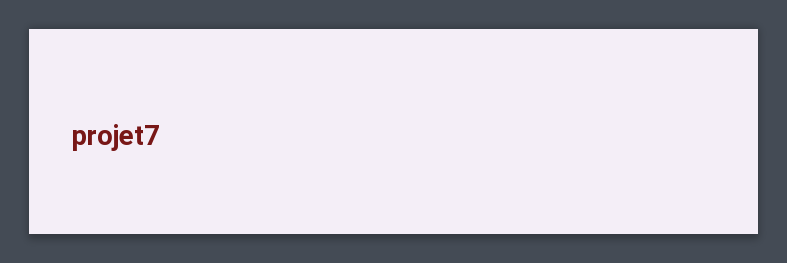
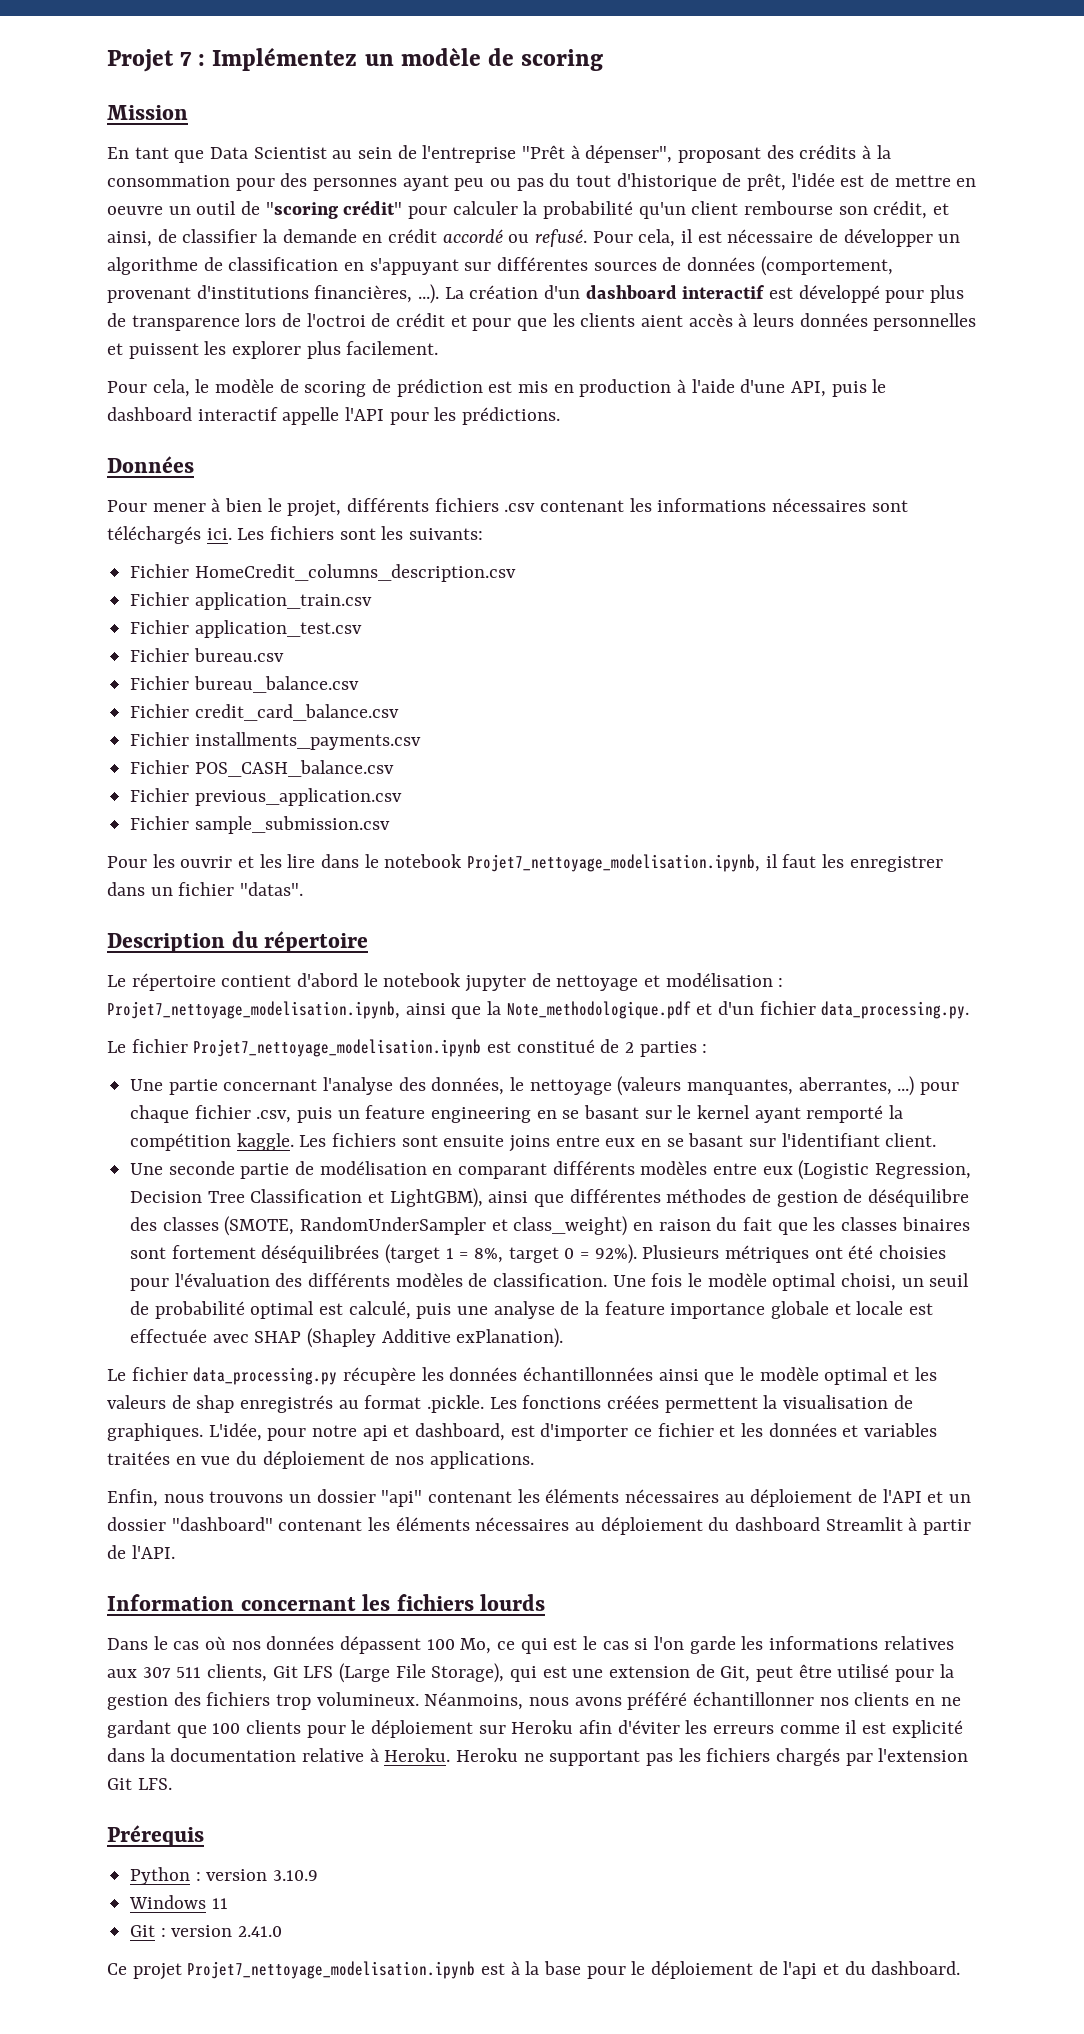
[72,124,160,151] projet7 -> [107,47,604,72] [107,105,188,120] [107,145,891,163] [107,173,977,191] [107,200,950,219] [107,229,961,247] [107,256,893,276] [107,284,965,304] [107,313,977,331] [107,341,439,359] [107,379,887,397] [107,407,561,425] [107,456,194,473] [107,498,908,517] [107,526,484,544] [130,564,516,582] [130,592,372,610] [130,620,362,638] [130,648,284,662] [130,676,359,693] [130,704,399,721] [130,732,421,750] [130,760,394,777] [130,788,402,806] [130,816,390,834] [107,854,943,872] [107,882,304,896] [107,931,369,953] [107,973,784,992] [107,1001,970,1019] [107,1039,708,1057] [130,1076,960,1096] [130,1105,904,1123] [130,1133,937,1152] [130,1160,972,1180] [130,1188,970,1208] [130,1216,970,1236] [130,1244,947,1264] [130,1273,970,1291] [130,1301,934,1319] [130,1328,564,1348] [107,1367,937,1385] [107,1395,913,1413] [107,1423,938,1441] [107,1451,534,1469] [107,1489,972,1507] [107,1517,972,1535] [107,1545,175,1559] [107,1594,546,1611] [107,1636,954,1654] [107,1663,954,1683] [107,1692,961,1710] [107,1720,963,1738] [107,1748,969,1766] [107,1778,172,1790] [107,1825,204,1847] [130,1867,319,1885] [129,1895,228,1909] [130,1925,283,1937] [107,1961,961,1980] Projet 7 : Implémentez un modèle de scoring // Mission // En tant que Data Scientist au sein de l'entreprise "Prêt à dépenser", proposant des crédits à la consommation pour des personnes ayant peu ou pas du tout d'historique de prêt, l'idée est de mettre en oeuvre un outil de "scoring crédit" pour calculer la probabilité qu'un client rembourse son crédit, et ainsi, de classifier la demande en crédit accordé ou refusé. Pour cela, il est nécessaire de développer un algorithme de classification en s'appuyant sur différentes sources de données (comportement, provenant d'institutions financières, ...). La création d'un dashboard interactif est développé pour plus de transparence lors de l'octroi de crédit et pour que les clients aient accès à leurs données personnelles et puissent les explorer plus facilement. // Pour cela, le modèle de scoring de prédiction est mis en production à l'aide d'une API, puis le dashboard interactif appelle l'API pour les prédictions. // Données // Pour mener à bien le projet, différents fichiers .csv contenant les informations nécessaires sont téléchargés ici. Les fichiers sont les suivants: // Fichier HomeCredit_columns_description.csv // Fichier application_train.csv // Fichier application_test.csv // Fichier bureau.csv // Fichier bureau_balance.csv // Fichier credit_card_balance.csv // Fichier installments_payments.csv // Fichier POS_CASH_balance.csv // Fichier previous_application.csv // Fichier sample_submission.csv // Pour les ouvrir et les lire dans le notebook Projet7_nettoyage_modelisation.ipynb, il faut les enregistrer dans un fichier "datas". // Description du répertoire // Le répertoire contient d'abord le notebook jupyter de nettoyage et modélisation : Projet7_nettoyage_modelisation.ipynb, ainsi que la Note_methodologique.pdf et d'un fichier data_processing.py. // Le fichier Projet7_nettoyage_modelisation.ipynb est constitué de 2 parties : // Une partie concernant l'analyse des données, le nettoyage (valeurs manquantes, aberrantes, ...) pour chaque fichier .csv, puis un feature engineering en se basant sur le kernel ayant remporté la compétition kaggle. Les fichiers sont ensuite joins entre eux en se basant sur l'identifiant client. // Une seconde partie de modélisation en comparant différents modèles entre eux (Logistic Regression, Decision Tree Classification et LightGBM), ainsi que différentes méthodes de gestion de déséquilibre des classes (SMOTE, RandomUnderSampler et class_weight) en raison du fait que les classes binaires sont fortement déséquilibrées (target 1 = 8%, target 0 = 92%). Plusieurs métriques ont été choisies pour l'évaluation des différents modèles de classification. Une fois le modèle optimal choisi, un seuil de probabilité optimal est calculé, puis une analyse de la feature importance globale et locale est effectuée avec SHAP (Shapley Additive exPlanation). // Le fichier data_processing.py récupère les données échantillonnées ainsi que le modèle optimal et les valeurs de shap enregistrés au format .pickle. Les fonctions créées permettent la visualisation de graphiques. L'idée, pour notre api et dashboard, est d'importer ce fichier et les données et variables traitées en vue du déploiement de nos applications. // Enfin, nous trouvons un dossier "api" contenant les éléments nécessaires au déploiement de l'API et un dossier "dashboard" contenant les éléments nécessaires au déploiement du dashboard Streamlit à partir de l'API. // Information concernant les fichiers lourds // Dans le cas où nos données dépassent 100 Mo, ce qui est le cas si l'on garde les informations relatives aux 307 511 clients, Git LFS (Large File Storage), qui est une extension de Git, peut être utilisé pour la gestion des fichiers trop volumineux. Néanmoins, nous avons préféré échantillonner nos clients en ne gardant que 100 clients pour le déploiement sur Heroku afin d'éviter les erreurs comme il est explicité dans la documentation relative à Heroku. Heroku ne supportant pas les fichiers chargés par l'extension Git LFS. // Prérequis // Python : version 3.10.9 // Windows 11 // Git : version 2.41.0 // Ce projet Projet7_nettoyage_modelisation.ipynb est à la base pour le déploiement de l'api et du dashboard.

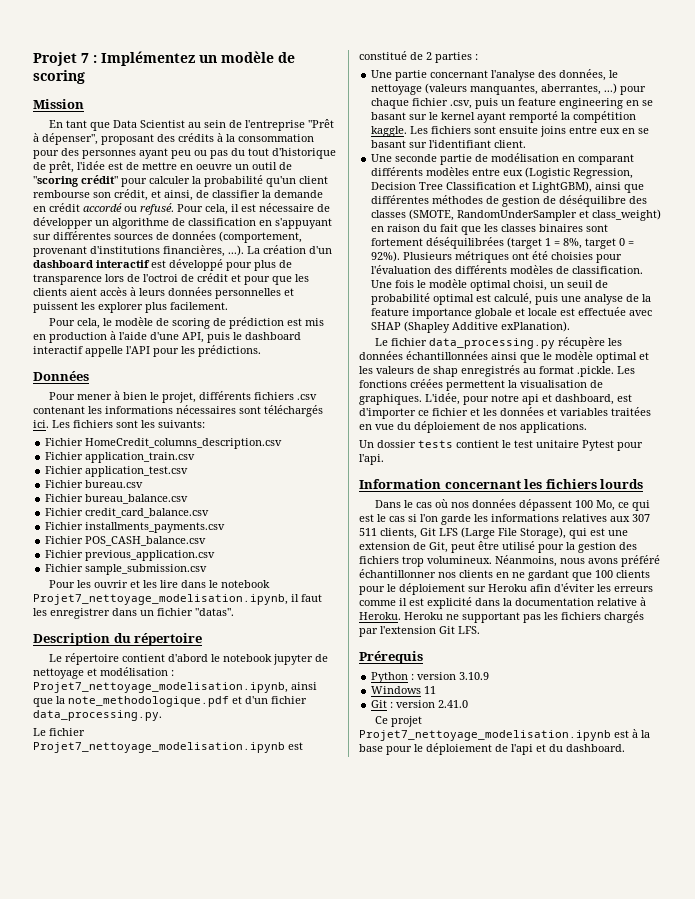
[506,1001,691,1019] Note_methodologique.pdf -> [68,696,229,707] note_methodologique.pdf
[107,1489,972,1507] [107,1517,972,1535] [107,1545,175,1559] Enfin, nous trouvons un dossier "api" contenant les éléments nécessaires au déploiement de l'API et un dossier "dashboard" contenant les éléments nécessaires au déploiement du dashboard Streamlit à partir de l'API. -> [359,440,643,451] [359,454,384,465] Un dossier tests contient le test unitaire Pytest pour l'api.

